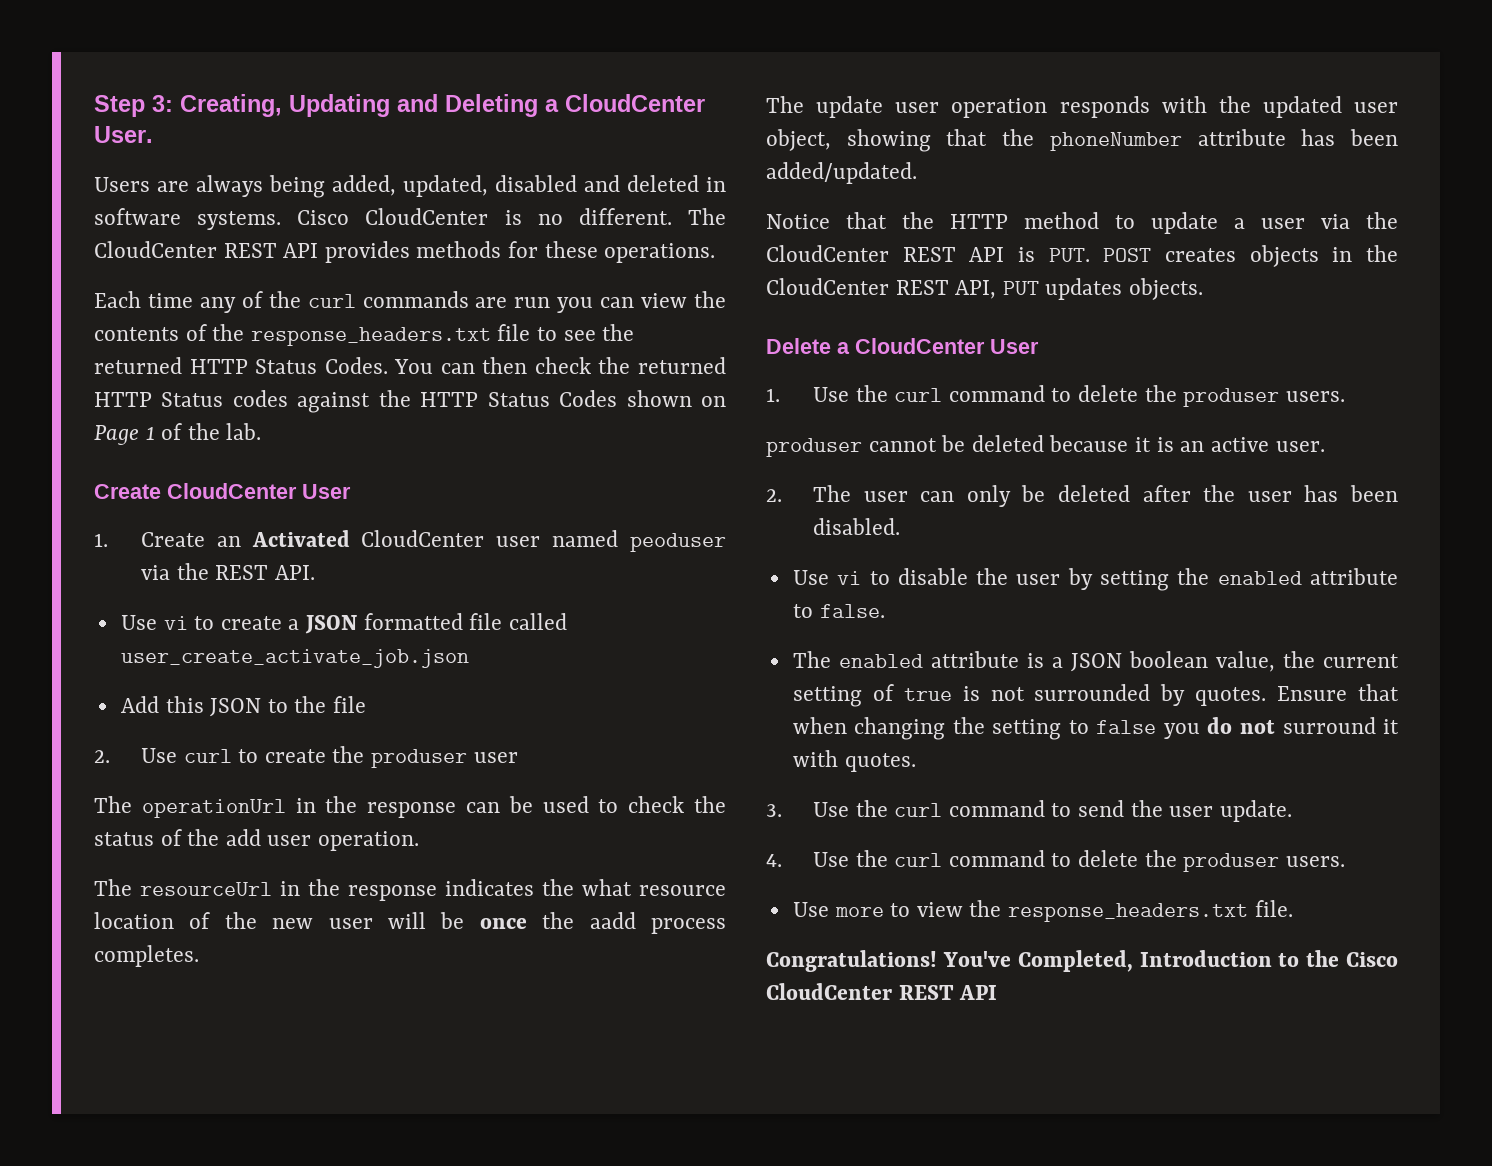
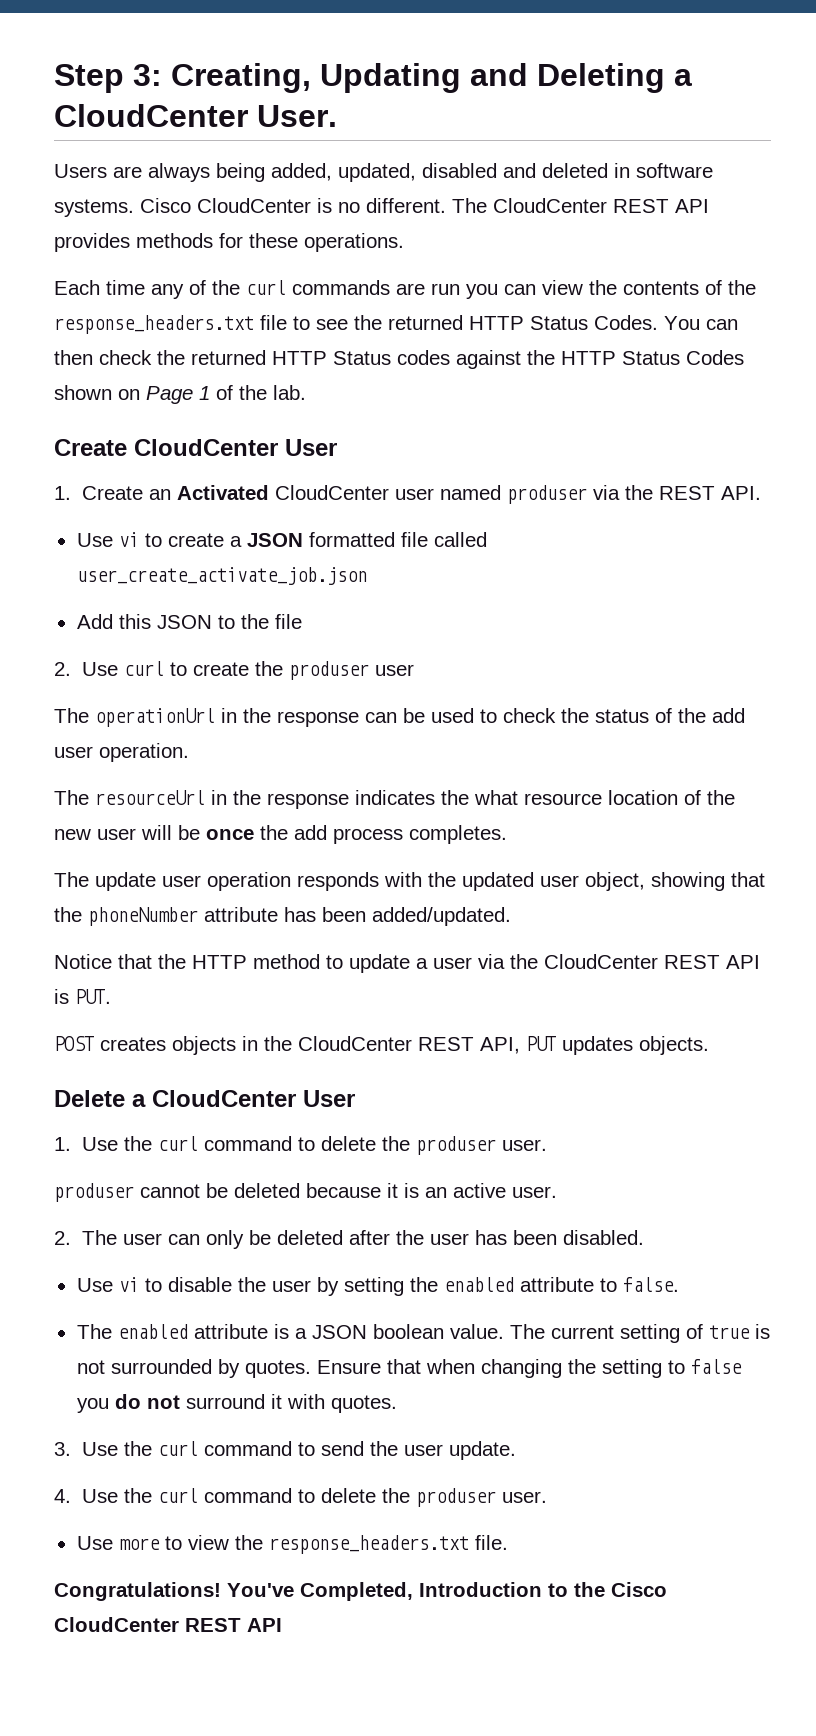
[630,533,727,552] peoduser -> [506,485,587,504] produser
[589,912,636,929] aadd -> [294,825,327,840] add
(1090, 255) none -> (111, 996) //
[1285,391,1345,402] users. -> [501,1139,547,1151] user.
[1215,651,1315,672] value, the -> [449,1324,545,1339] value. The
[1285,856,1345,867] users. -> [501,1491,547,1503] user.

